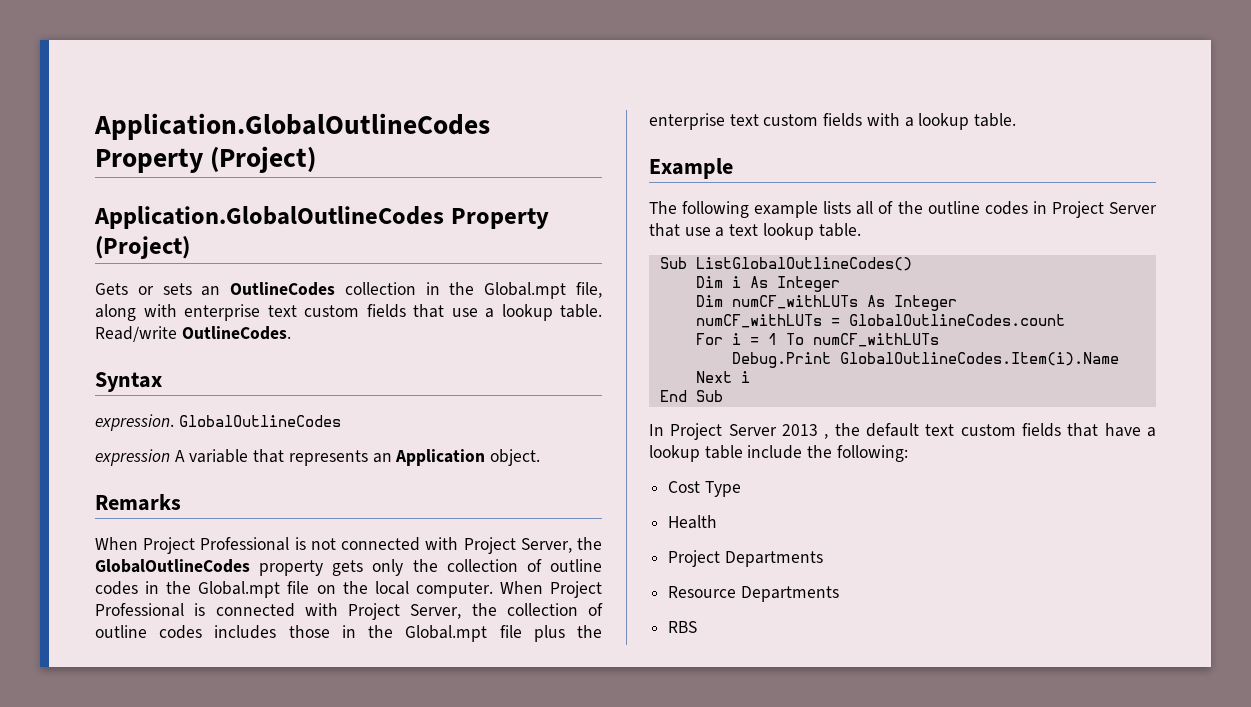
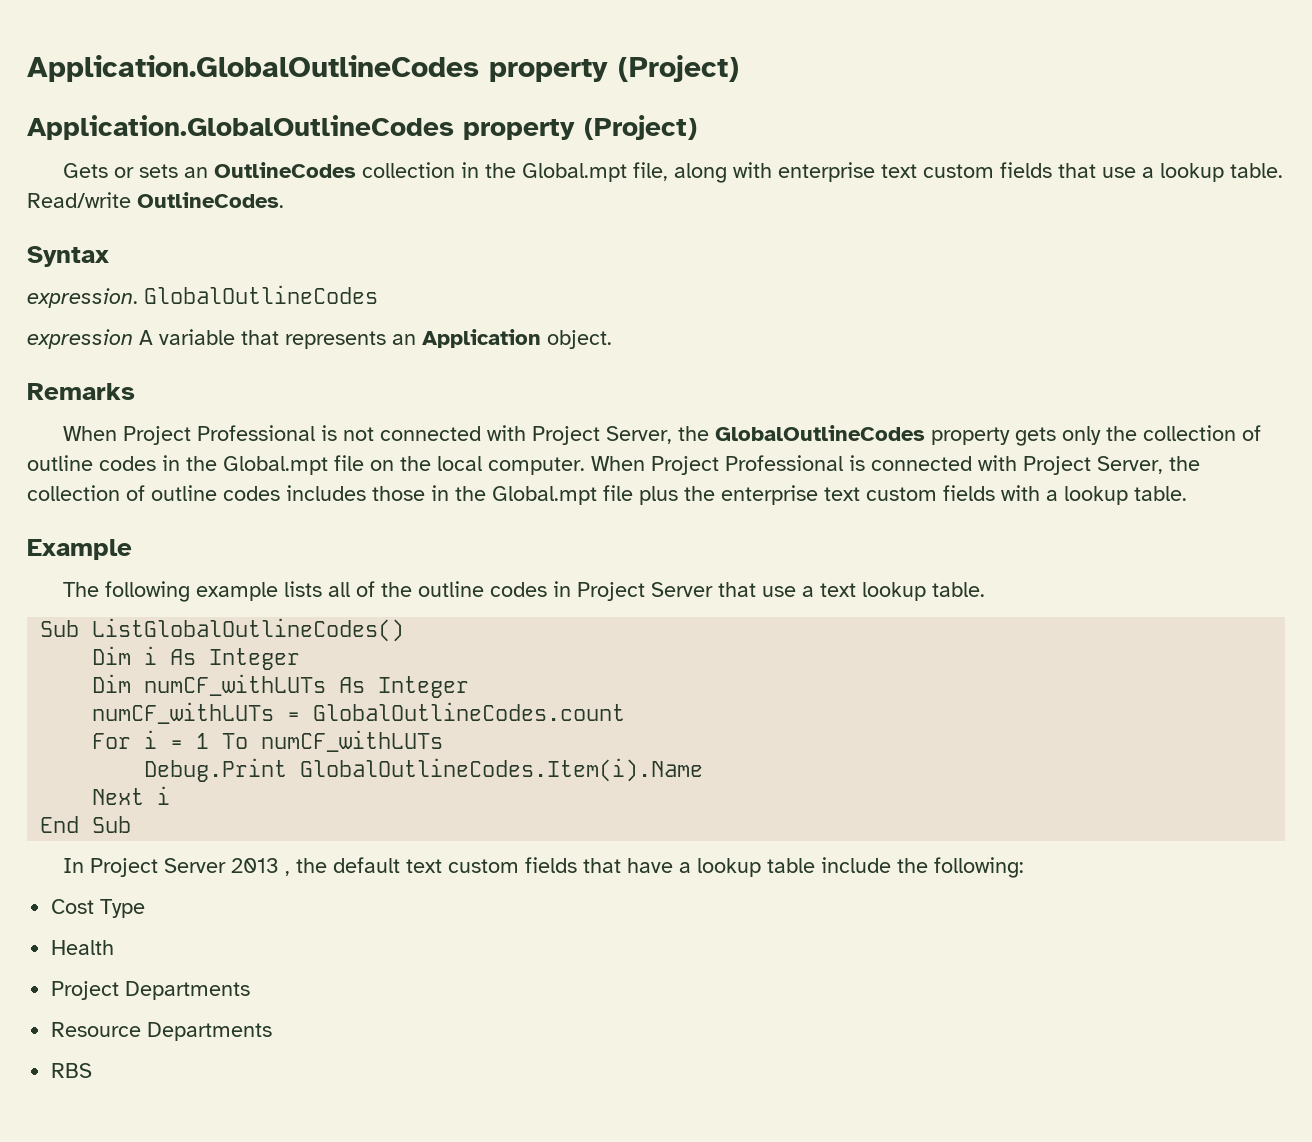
[94,113,490,140] [95,148,203,173] Application.GlobalOutlineCodes Property -> [27,55,608,82] Application.GlobalOutlineCodes property
[450,208,549,229] Property -> [463,119,575,140] property

